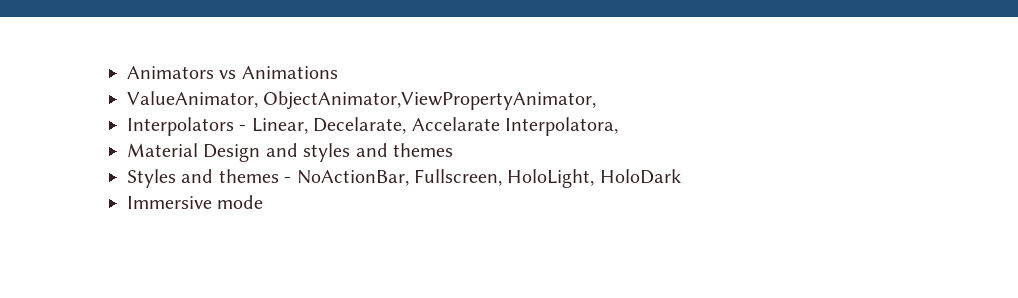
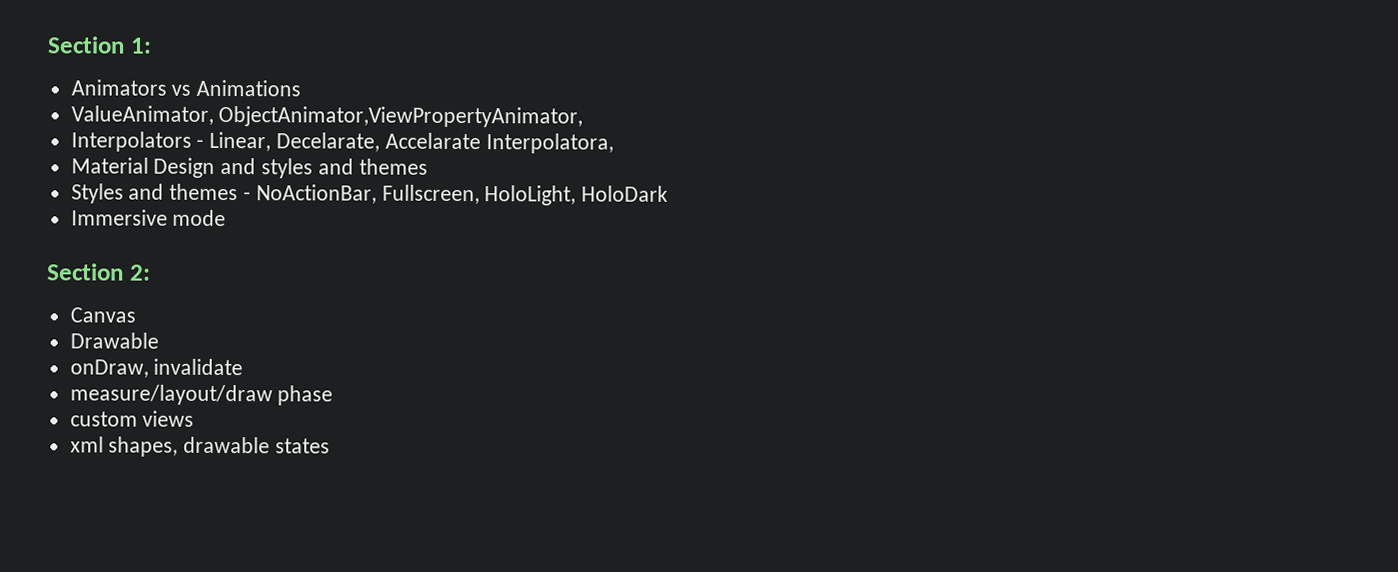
(127, 72) none -> [47,36,152,54] Section 1: //
(264, 202) none -> [47,263,151,281] [69,307,136,323] [69,332,159,349] [69,358,244,378] [69,384,334,406] [69,410,195,427] [69,436,331,457] // Section 2: // Canvas // Drawable // onDraw, invalidate // measure/layout/draw phase // custom views // xml shapes, drawable states

